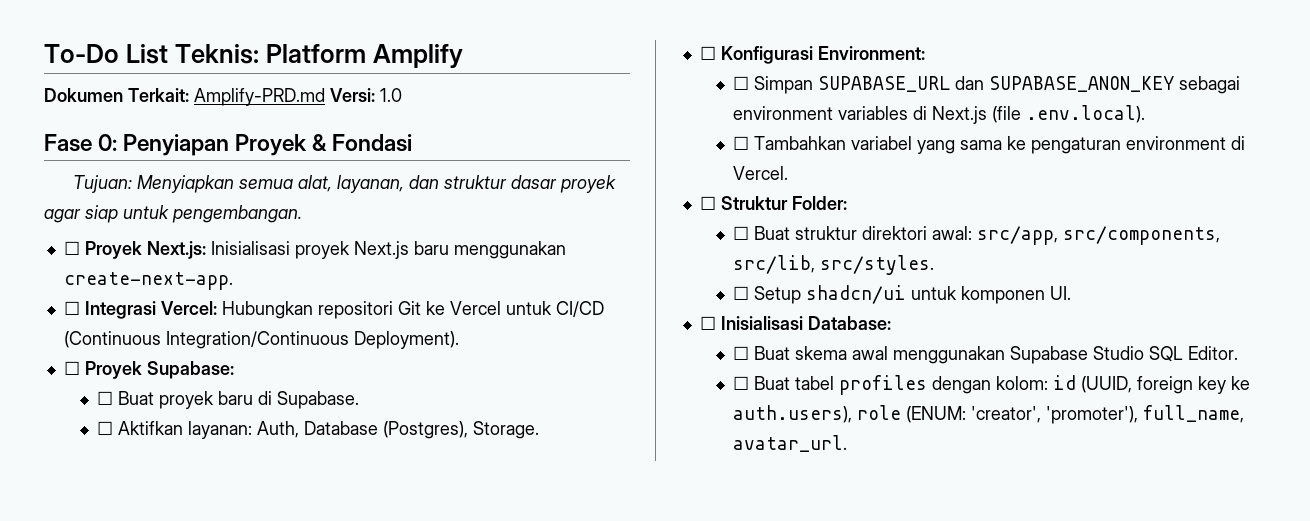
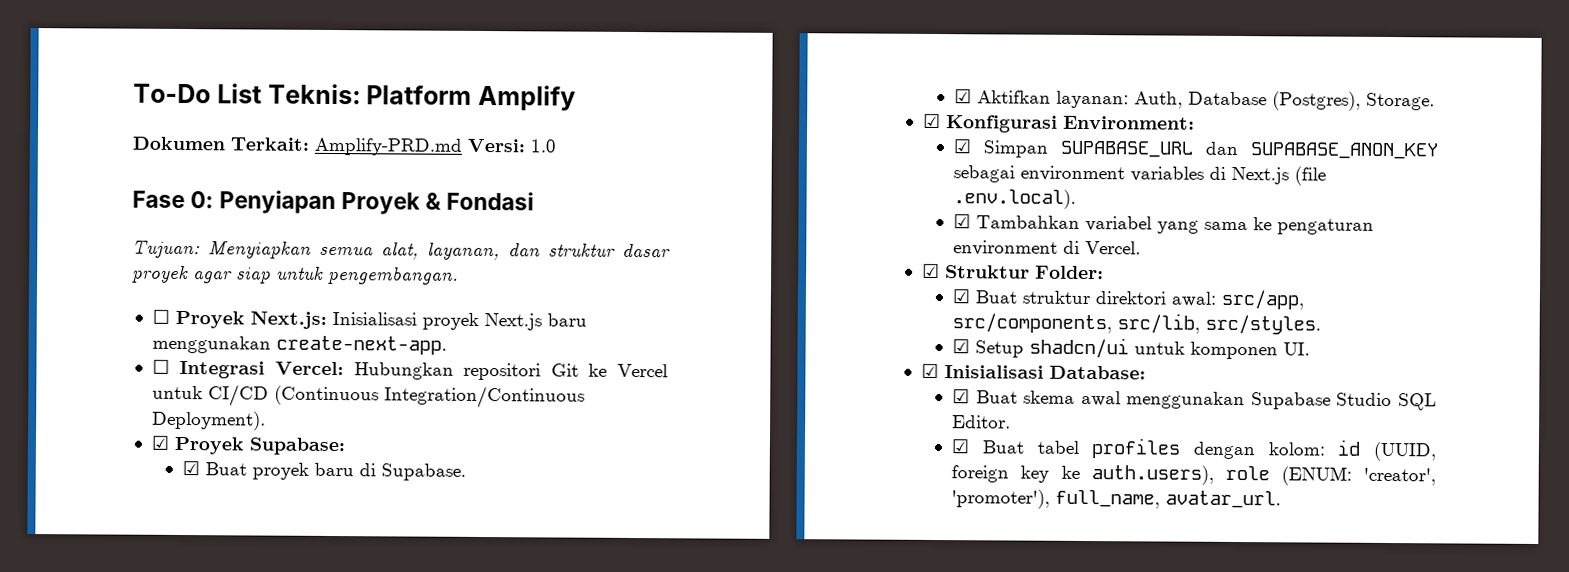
[63,361,80,375] ☐ -> [150,435,169,450] ☑
[96,391,113,405] ☐ -> [182,461,201,476] ☑
[96,421,113,435] ☐ -> [954,89,973,104] ☑
[699,46,716,60] ☐ -> [922,113,941,129] ☑
[732,76,749,90] ☐ -> [953,139,972,154] ☑
[732,136,749,150] ☐ -> [953,214,972,229] ☑
[699,196,716,210] ☐ -> [921,263,940,279] ☑
[732,226,749,240] ☐ -> [952,289,971,304] ☑
[732,286,749,300] ☐ -> [952,339,971,354] ☑
[699,316,716,330] ☐ -> [920,363,939,379] ☑
[732,346,749,360] ☐ -> [952,389,971,404] ☑
[732,376,749,390] ☐ -> [951,439,970,454] ☑

